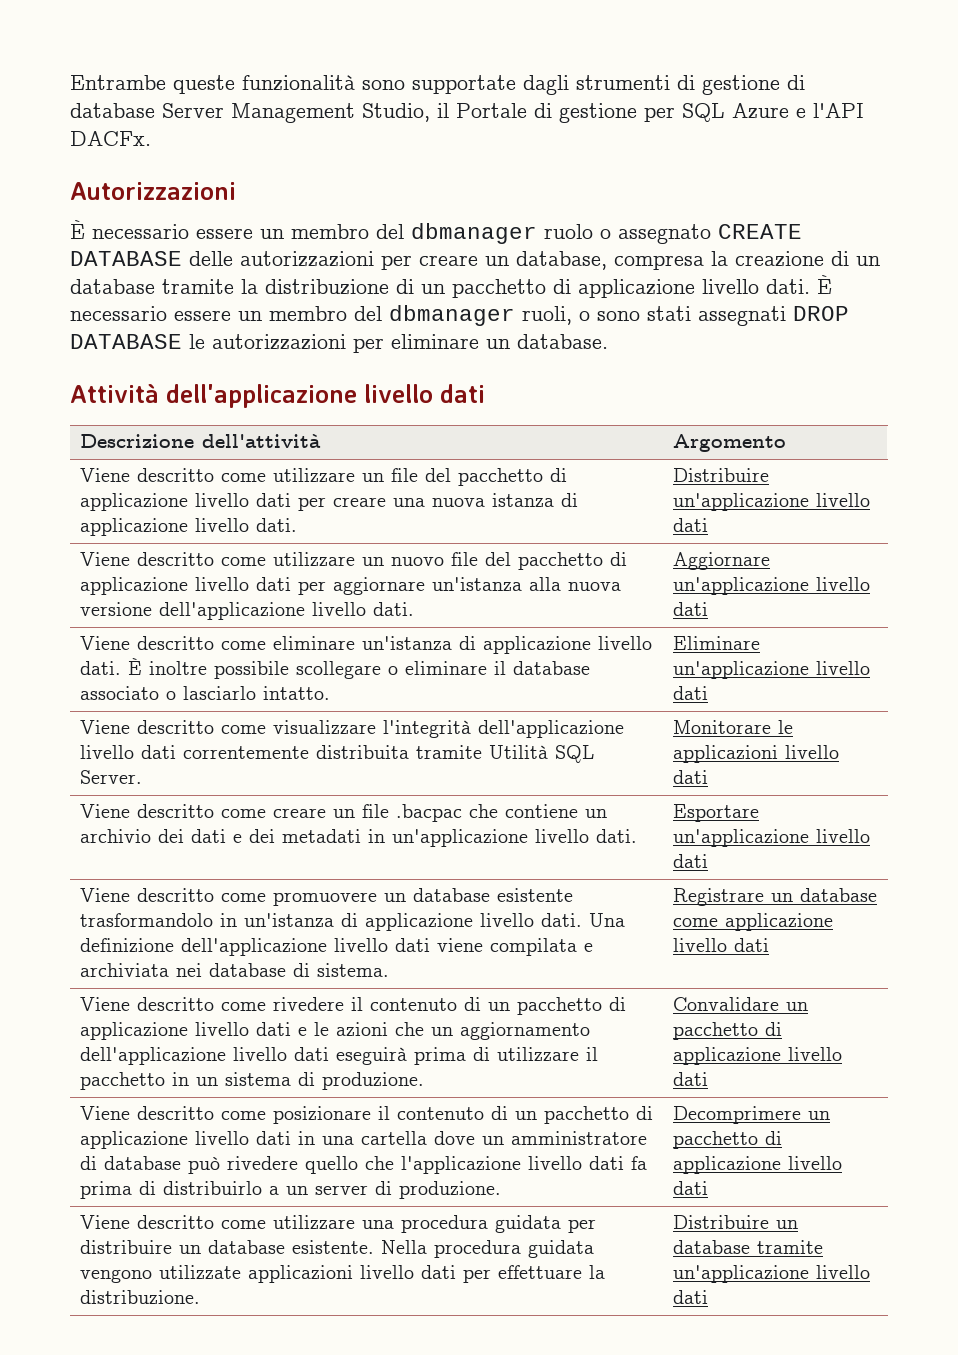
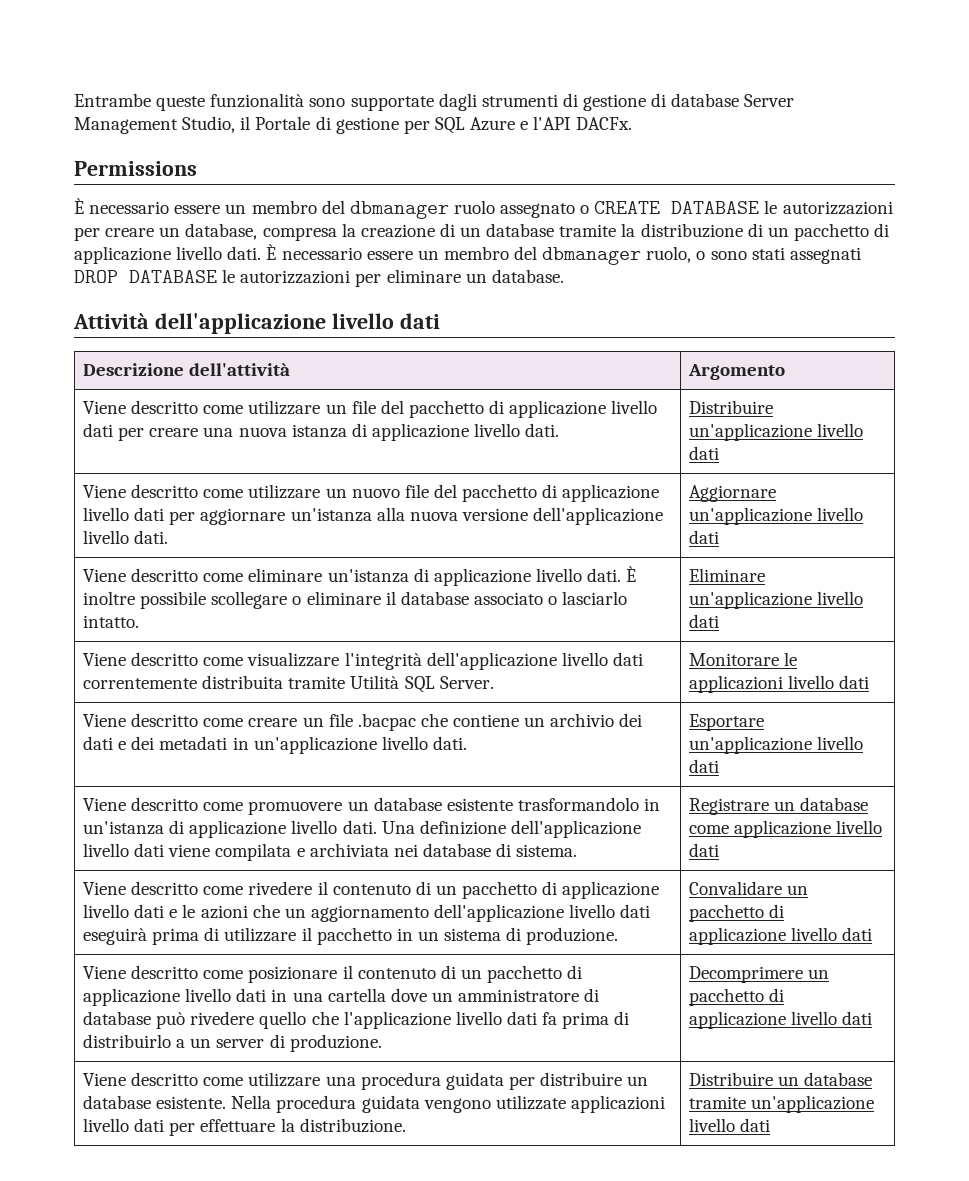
[70,182,236,200] Autorizzazioni -> [74,161,197,176] Permissions
[600,224,711,244] o assegnato -> [500,203,590,218] assegnato o
[189,251,233,266] delle -> [764,200,778,214] le
[522,306,572,325] ruoli, -> [646,246,692,263] ruolo,

